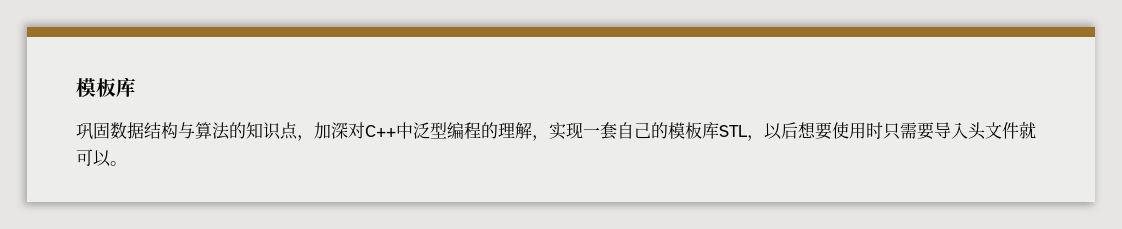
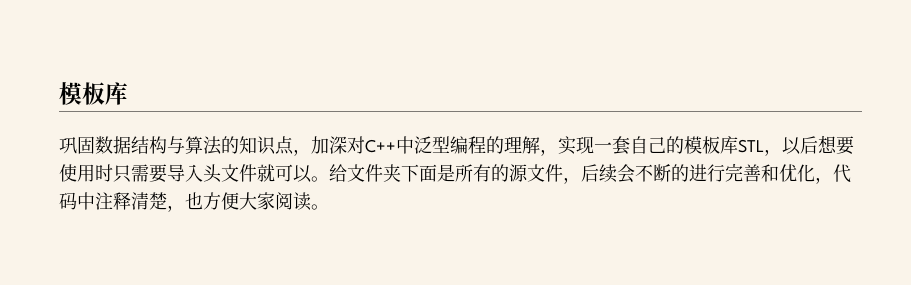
(127, 163) none -> [329,163,851,184] [59,192,329,212] 给文件夹下面是所有的源文件，后续会不断的进行完善和优化，代码中注释清楚，也方便大家阅读。

